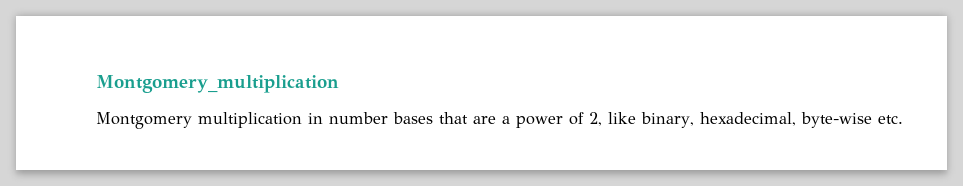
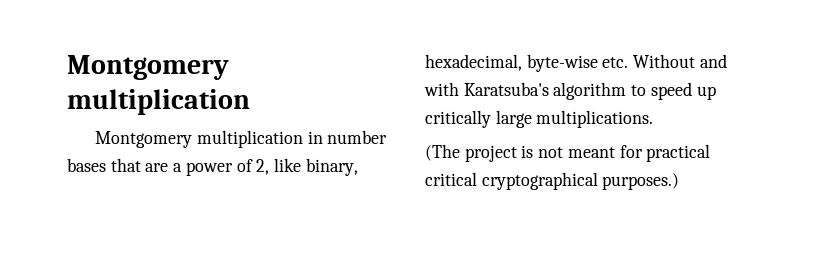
[96,75,339,93] Montgomery_multiplication -> [67,55,229,80] [67,89,250,115] Montgomery multiplication
(903, 119) none -> [633,54,727,68] [424,82,716,100] [425,110,654,128] [425,144,711,162] [425,172,680,190] Without and with Karatsuba's algorithm to speed up critically large multiplications. // (The project is not meant for practical critical cryptographical purposes.)

